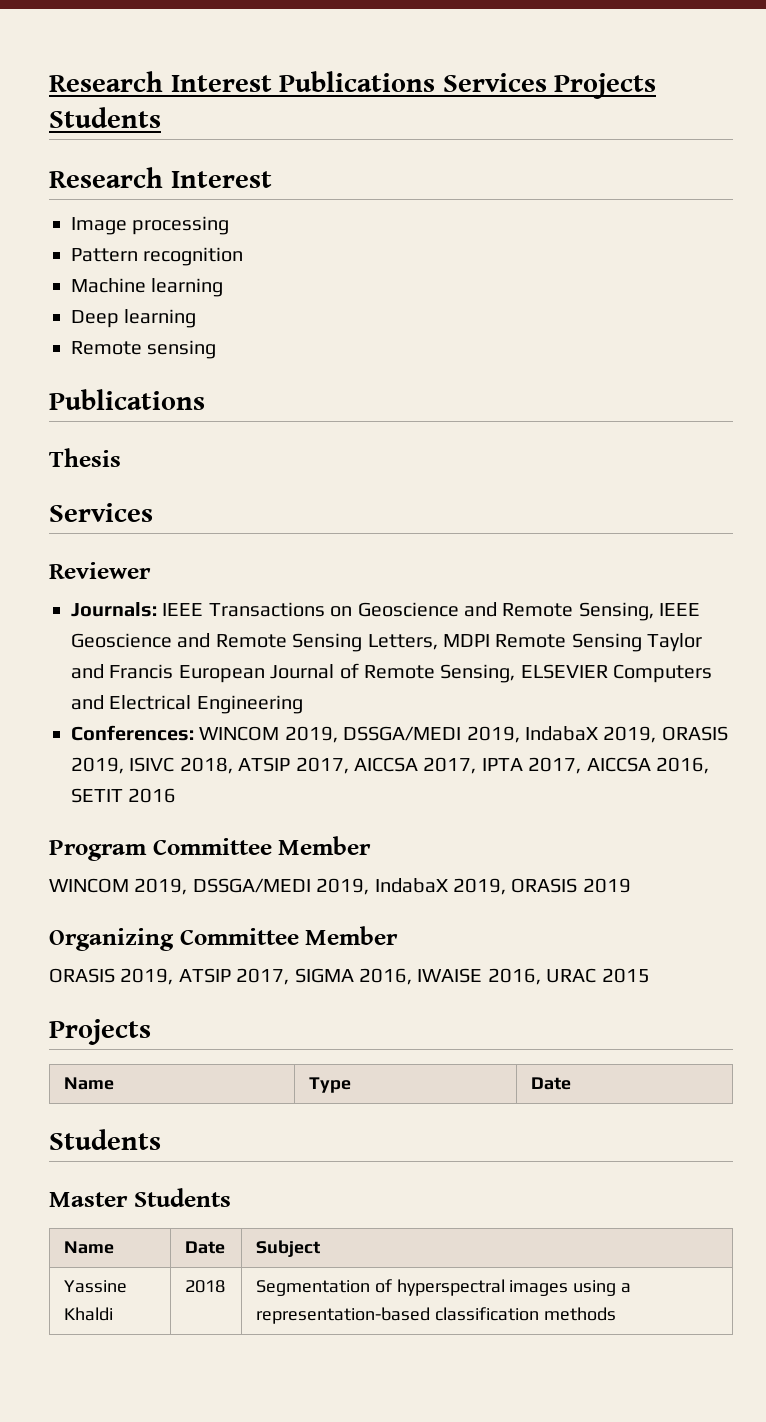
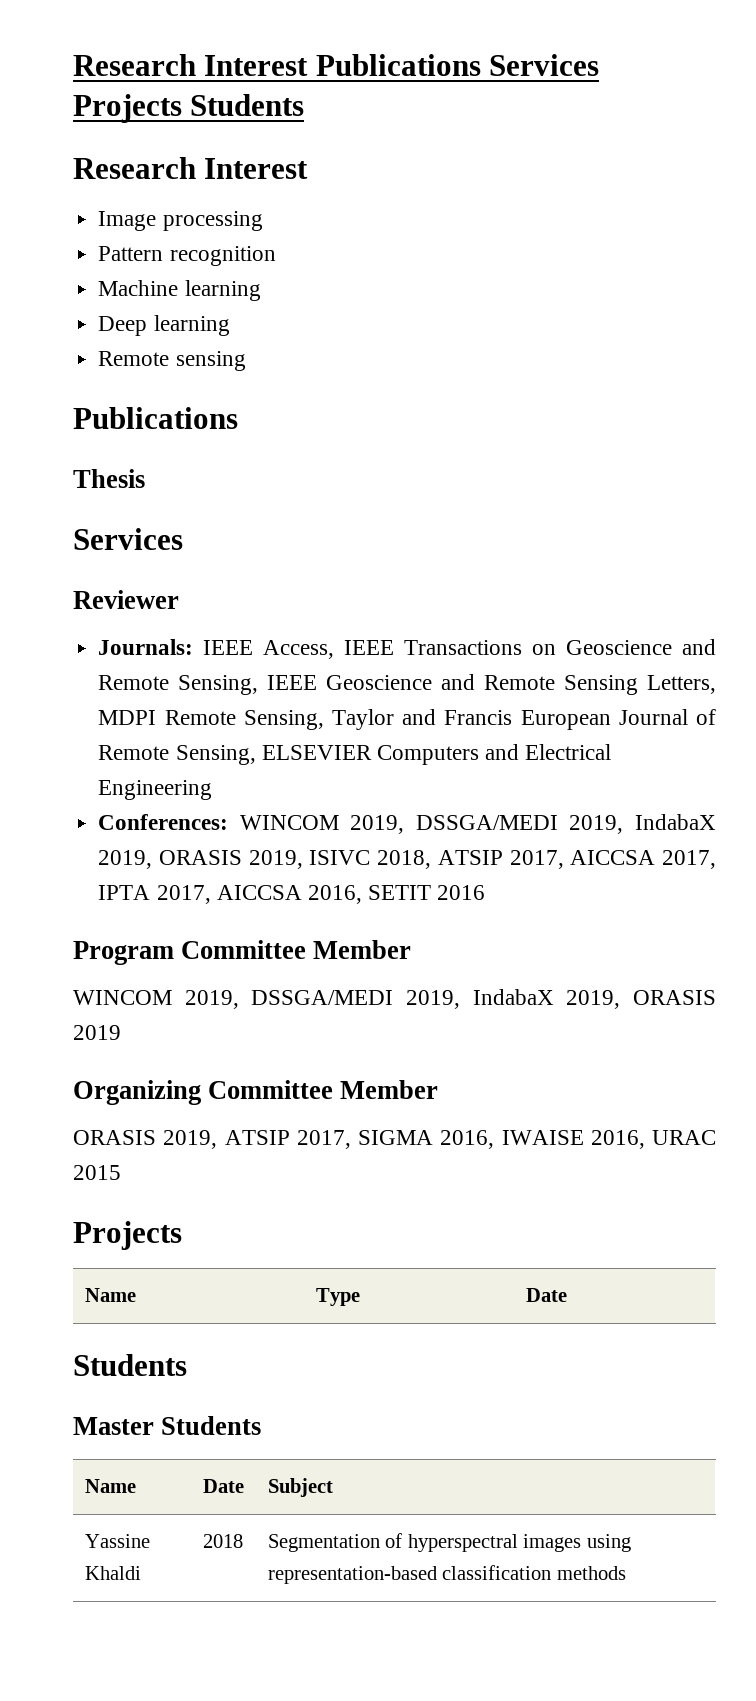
(204, 609) none -> [263,640,395,659] Access, IEEE
[571,633,642,652] Sensing -> [243,710,324,730] Sensing,
[621,1283,632,1293] a -> (631, 1543) none

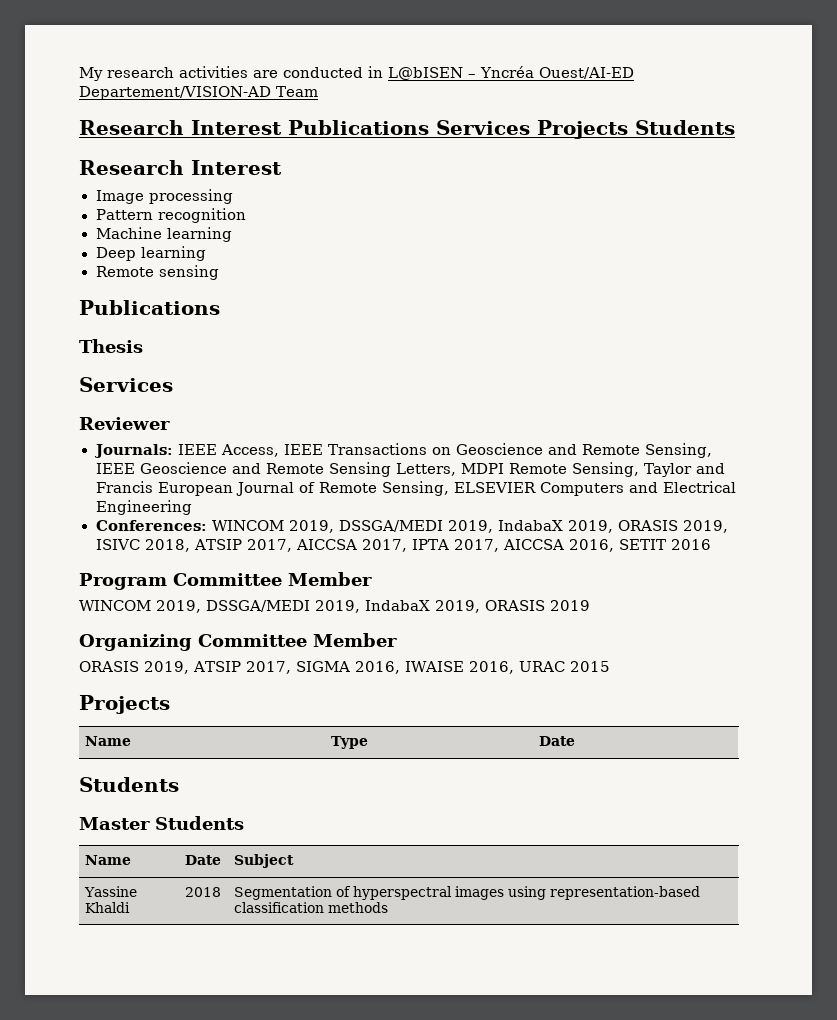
(73, 65) none -> [79,66,634,81] [79,86,318,100] My research activities are conducted in L@bISEN – Yncréa Ouest/AI-ED Departement/VISION-AD Team //

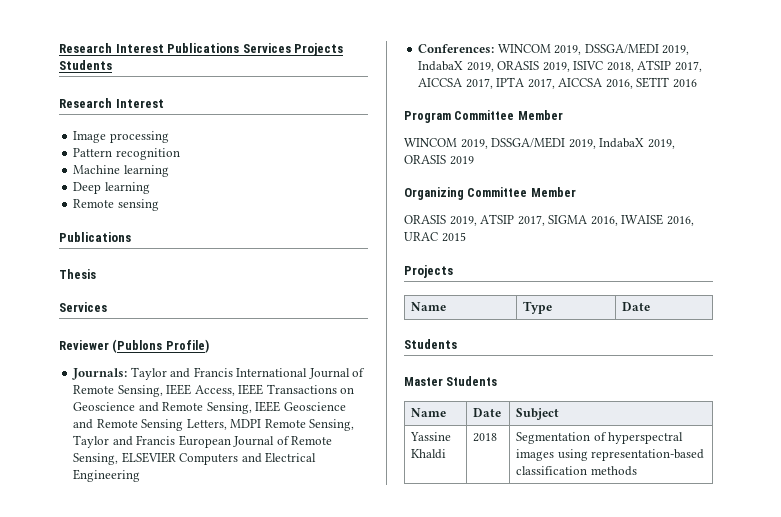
[79,66,634,81] [79,86,318,100] My research activities are conducted in L@bISEN – Yncréa Ouest/AI-ED Departement/VISION-AD Team // -> (59, 48) none
(170, 423) none -> [112,339,209,353] (Publons Profile)
(173, 451) none -> [130,367,366,380] [73,385,163,397] Taylor and Francis International Journal of Remote Sensing,

